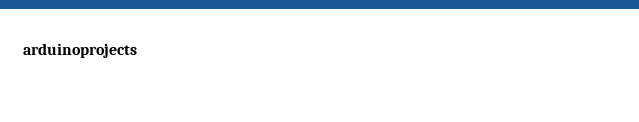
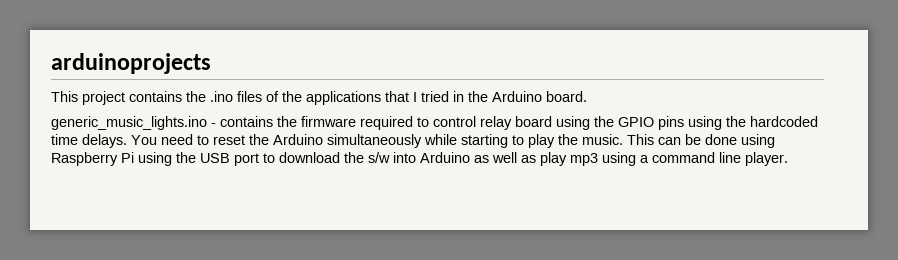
(137, 50) none -> [51,91,587,105] [51,116,818,130] [51,134,775,148] [51,152,788,166] // This project contains the .ino files of the applications that I tried in the Arduino board. // generic_music_lights.ino - contains the firmware required to control relay board using the GPIO pins using the hardcoded time delays. You need to reset the Arduino simultaneously while starting to play the music. This can be done using Raspberry Pi using the USB port to download the s/w into Arduino as well as play mp3 using a command line player.

